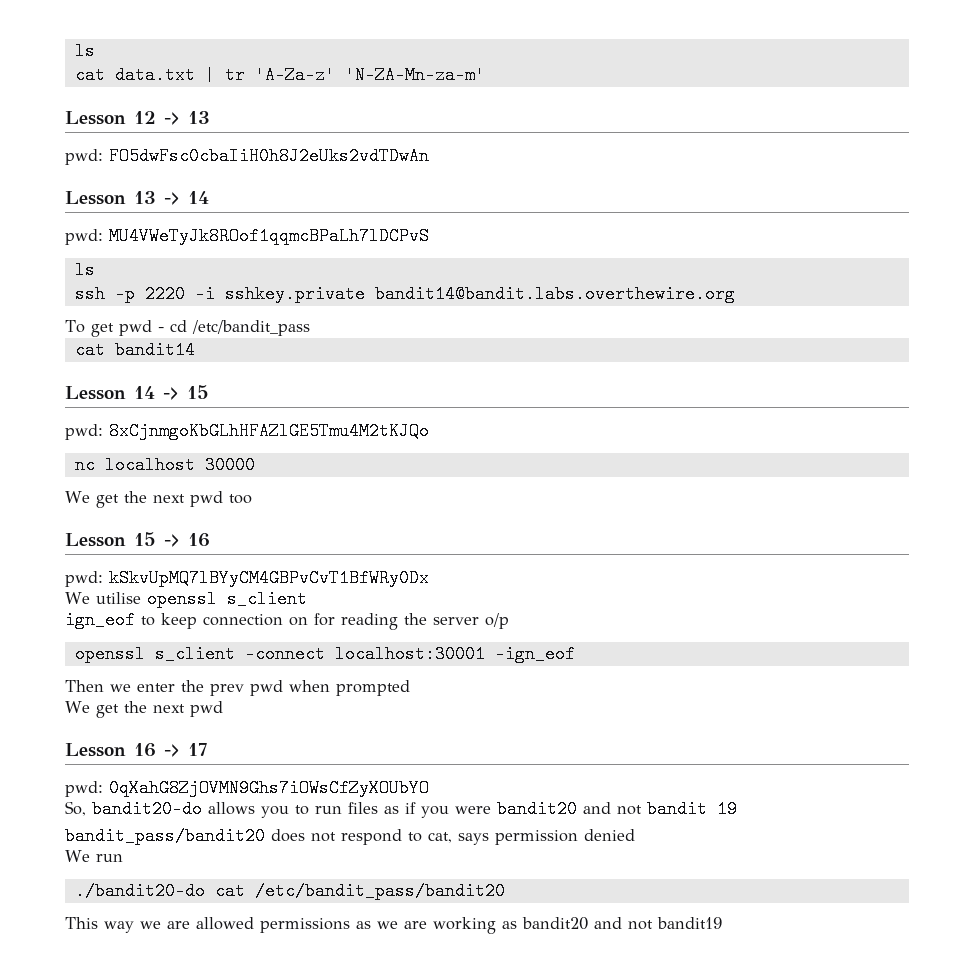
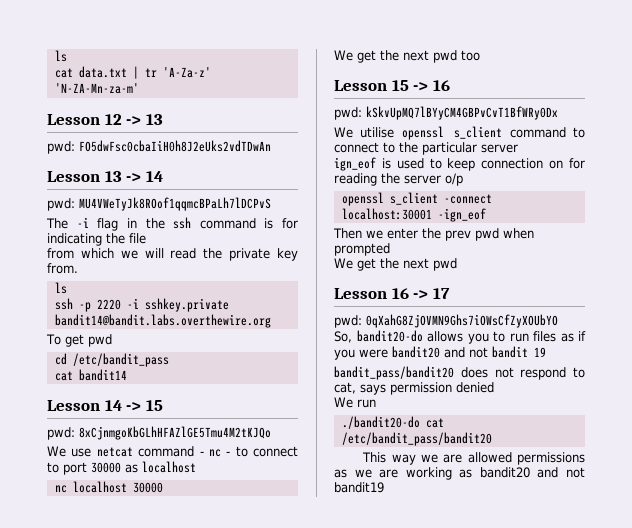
(429, 236) none -> [46,217,298,231] [47,233,146,246] [47,248,298,261] [47,263,78,274] // The -i flag in the ssh command is for indicating the file // from which we will read the private key from.
[157,327,164,332] - -> (112, 340) //
(429, 431) none -> [47,446,298,457] [47,461,196,475] // We use netcat command - nc - to connect to port 30000 as localhost
(307, 599) none -> [509,127,585,138] [334,142,518,155] command to connect to the particular server
(135, 620) none -> [381,158,424,169] is used

